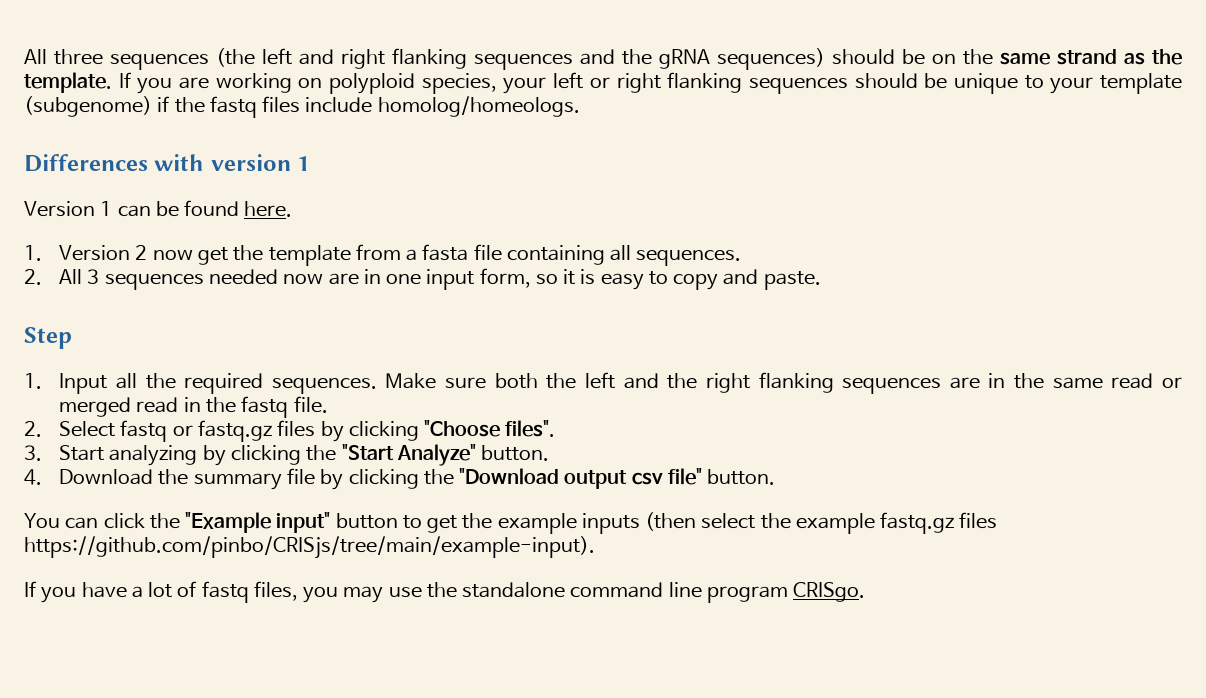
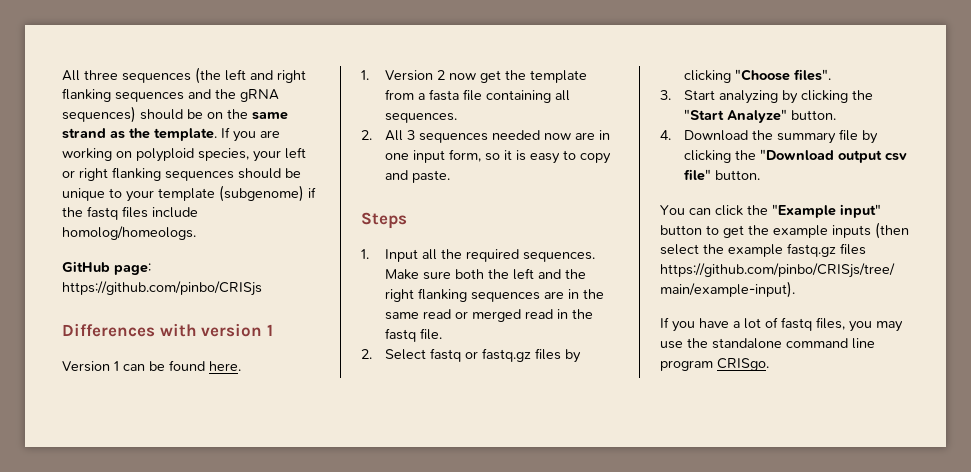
(580, 106) none -> [62,261,151,275] [62,281,262,296] // GitHub page: https://github.com/pinbo/CRISjs
[24,327,72,349] Step -> [361,212,407,229] Steps

